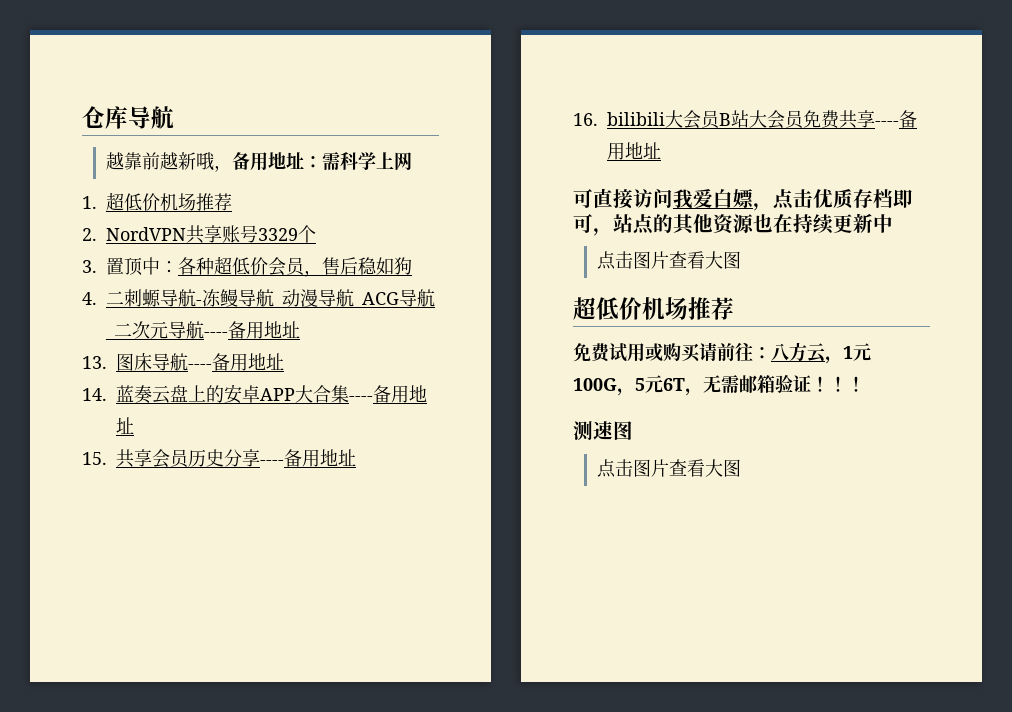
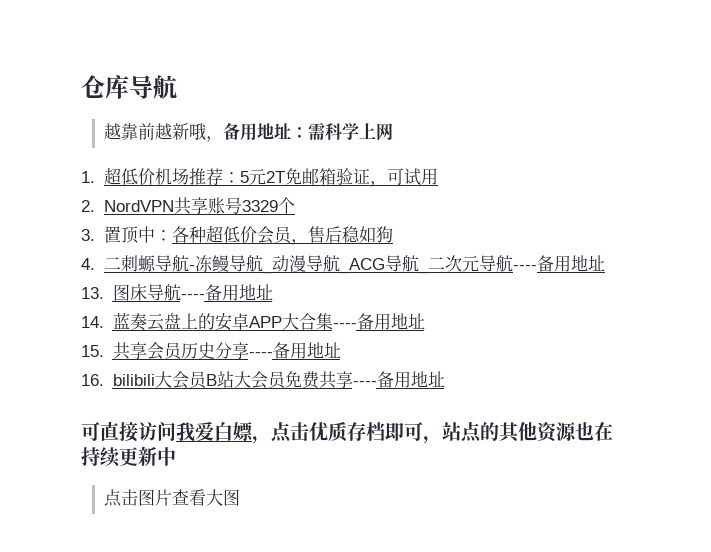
(232, 202) none -> [223,168,439,187] ：5元2T免邮箱验证，可试用
[573,297,734,320] [573,342,871,364] [573,375,865,396] [573,421,633,440] [596,459,741,478] // 超低价机场推荐 // 免费试用或购买请前往：八方云，1元100G，5元6T，无需邮箱验证！！！ // 测速图 // 点击图片查看大图 -> (241, 497) none

